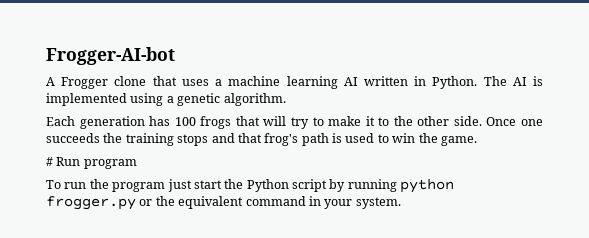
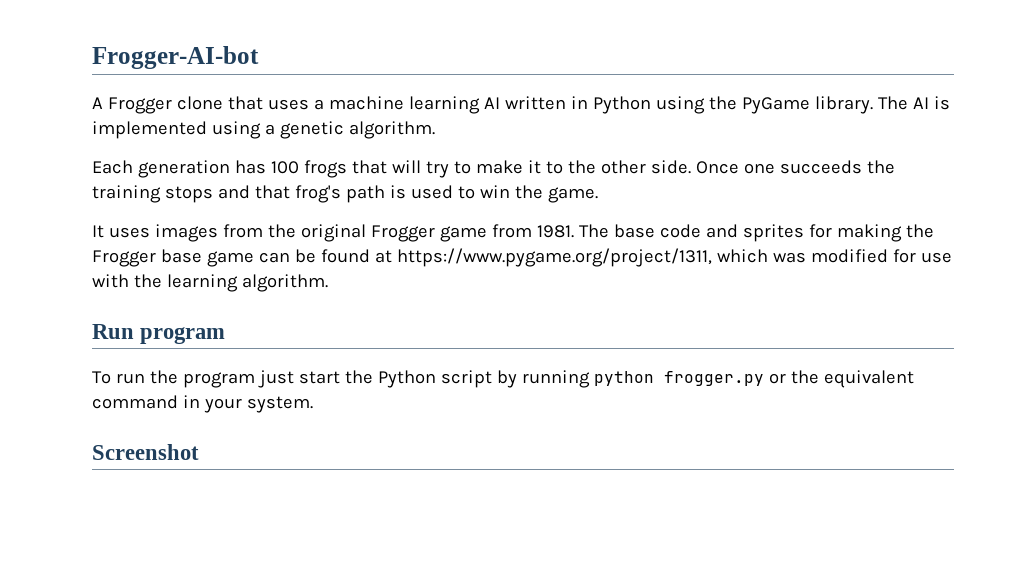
[432,76,478,89] Python. -> [592,96,873,114] Python using the PyGame library.
[46,157,53,166] # -> [92,224,934,242] [92,248,952,267] [92,274,328,292] It uses images from the original Frogger game from 1981. The base code and sprites for making the Frogger base game can be found at https://www.pygame.org/project/1311, which was modified for use with the learning algorithm. //
(401, 203) none -> [92,444,199,460] // Screenshot

